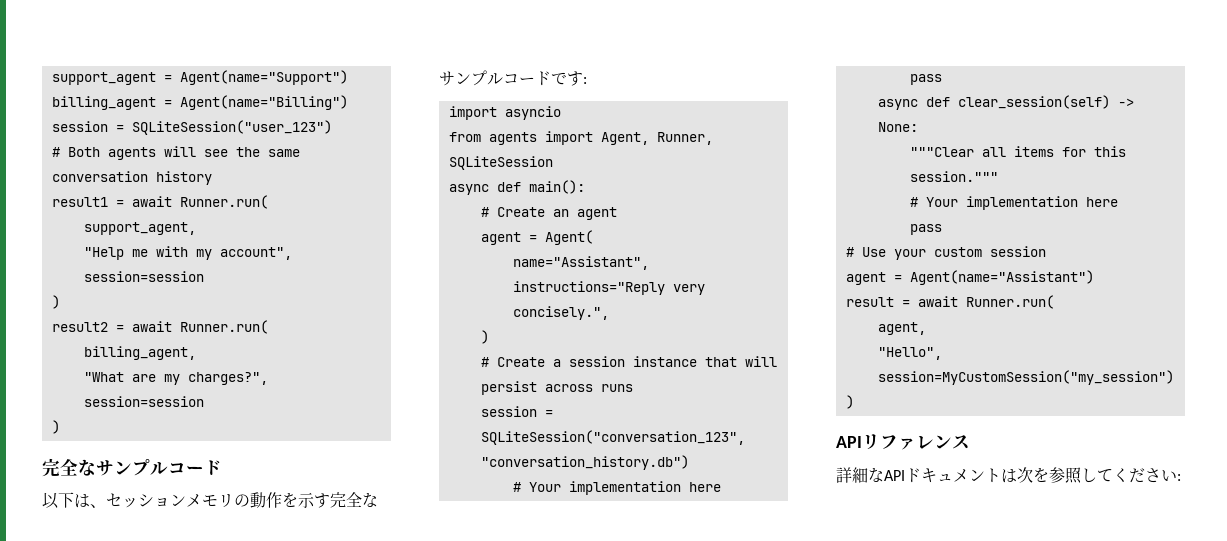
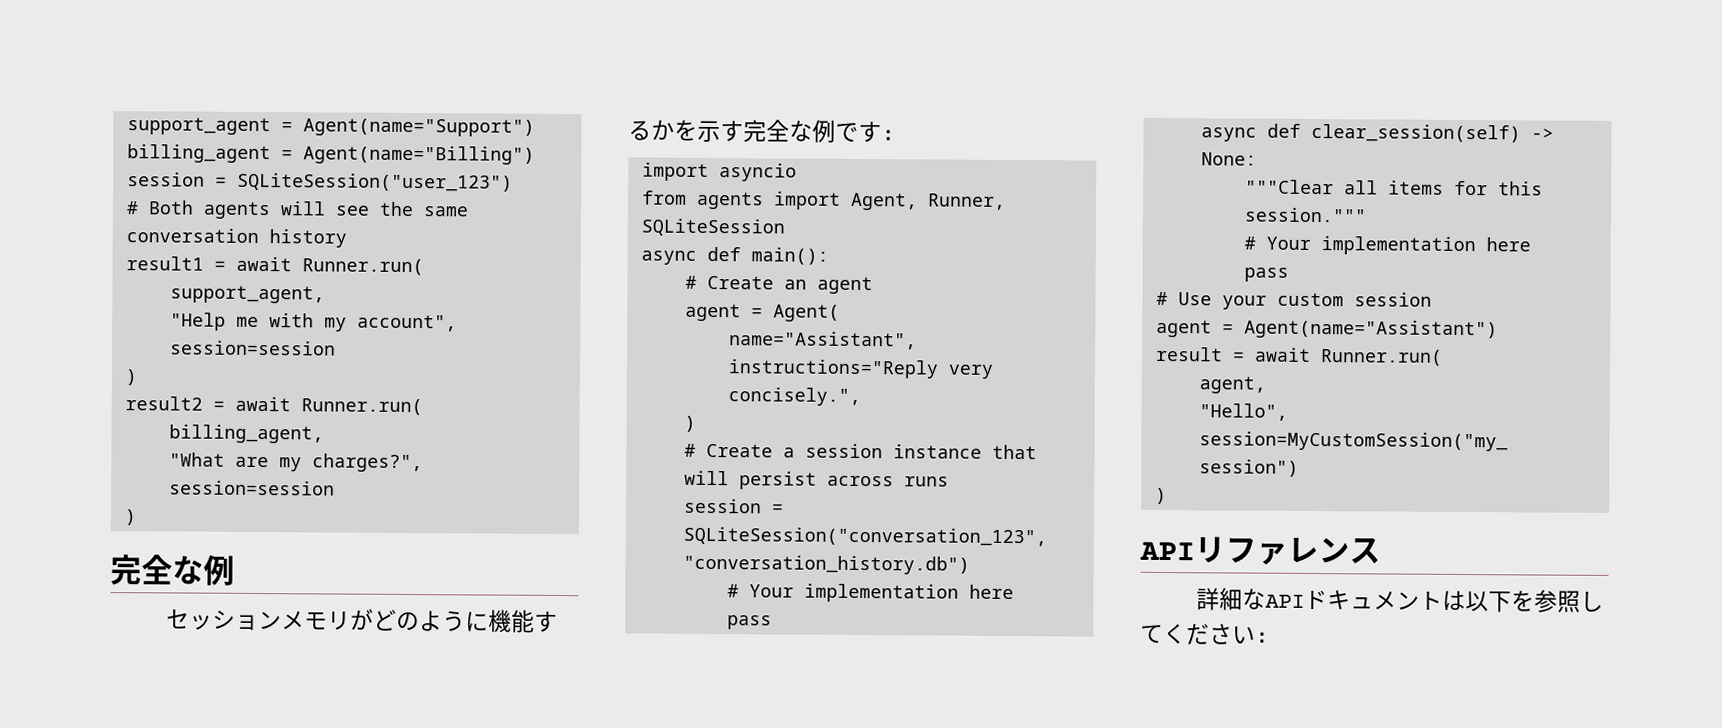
[96,459,222,476] [42,492,378,509] [439,70,551,86] サンプルコード // 以下は、セッションメモリの動作を示す完全なサンプルコード -> [203,554,235,586] [165,608,558,633] [628,119,836,143] 例 // セッションメモリがどのように機能するかを示す完全な例
[1017,467,1033,483] 次 -> [1464,591,1512,613] 以下

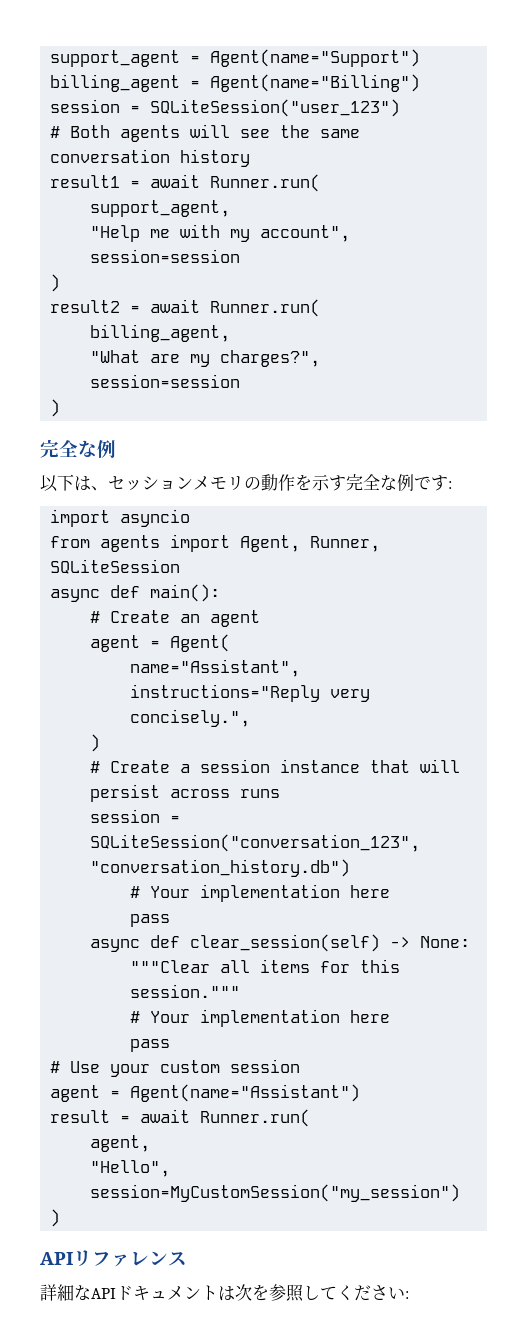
(235, 570) none -> [40,474,108,492] 以下は、
[349,608,558,633] [628,119,675,141] がどのように機能するか -> [244,474,295,491] の動作
[1464,591,1512,613] 以下 -> [235,1284,252,1301] 次

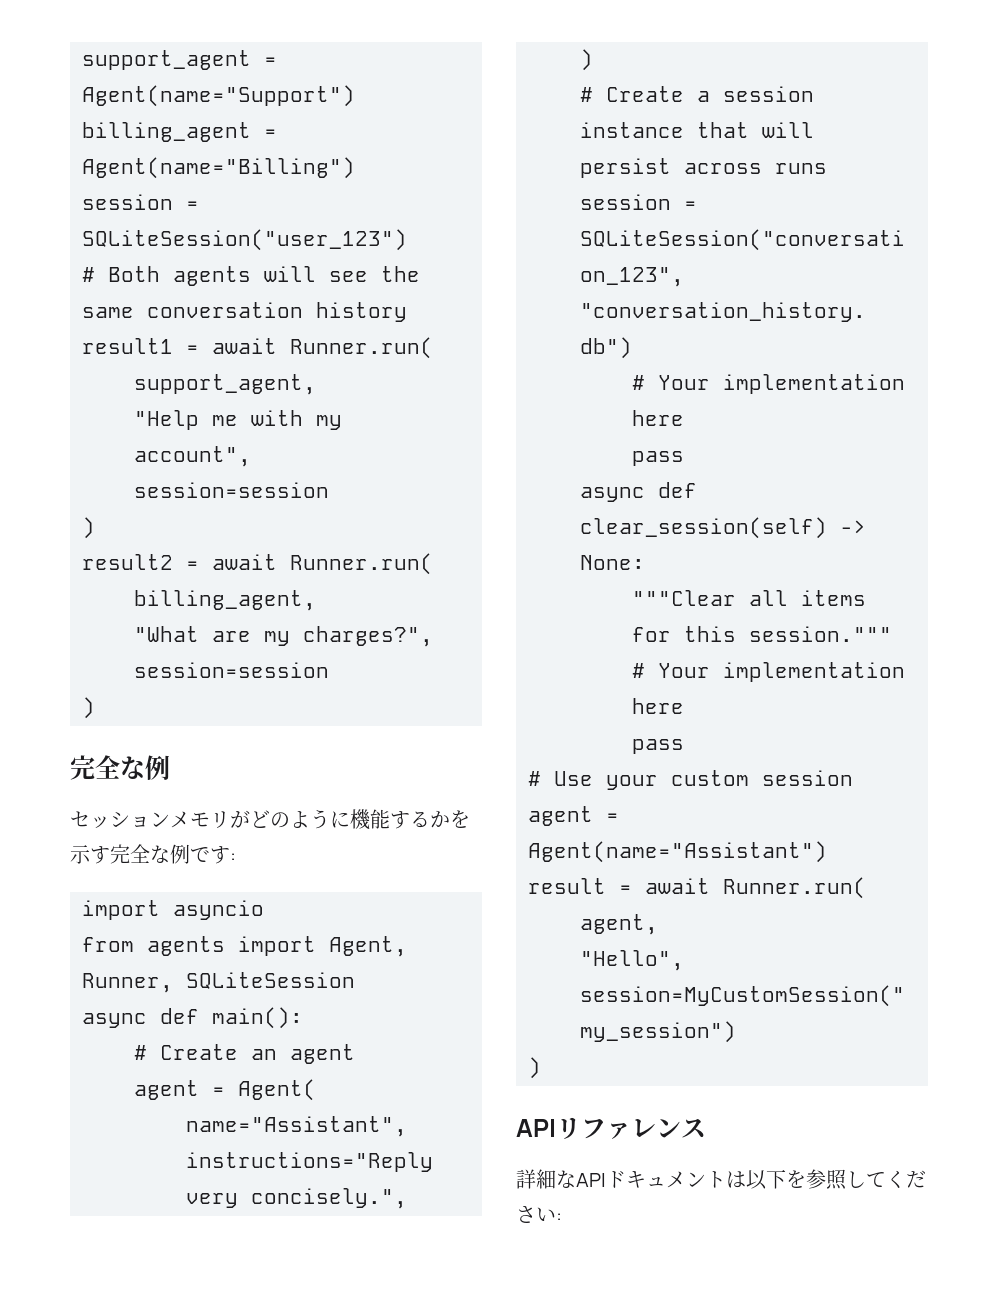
[40,474,108,492] 以下は、 -> (170, 767) none
[244,474,295,491] の動作 -> [230,809,450,830] がどのように機能するか
[235,1284,252,1301] 次 -> [746,1169,786,1190] 以下

